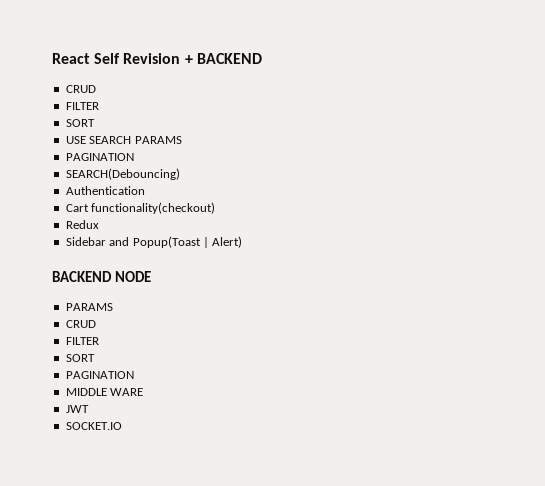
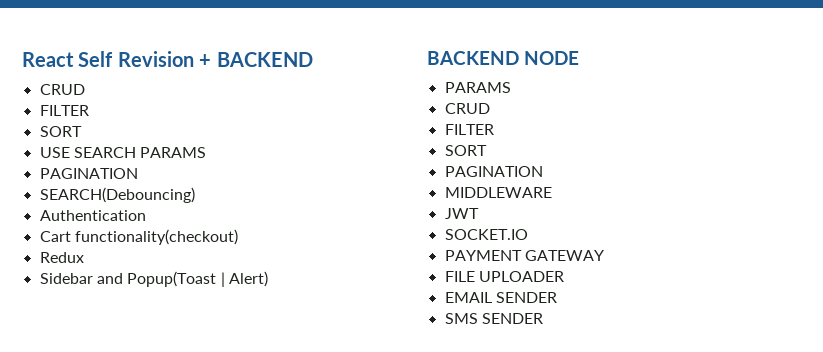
[65,388,144,396] MIDDLE WARE -> [444,187,552,198] MIDDLEWARE
(122, 426) none -> [444,250,604,261] [444,271,564,282] [444,292,557,303] [444,313,543,324] // PAYMENT GATEWAY // FILE UPLOADER // EMAIL SENDER // SMS SENDER

